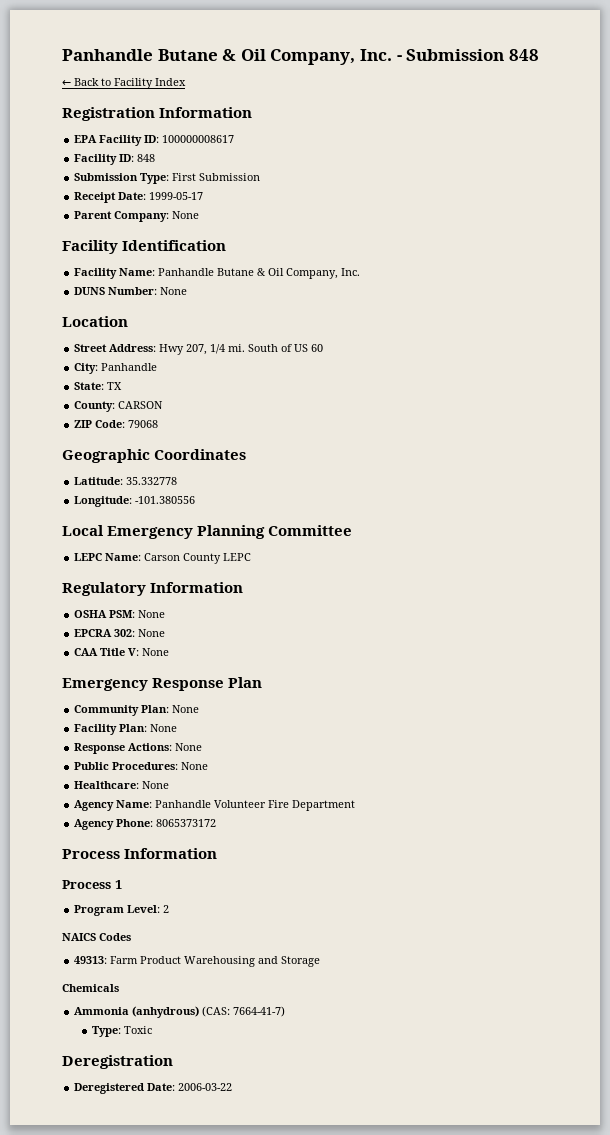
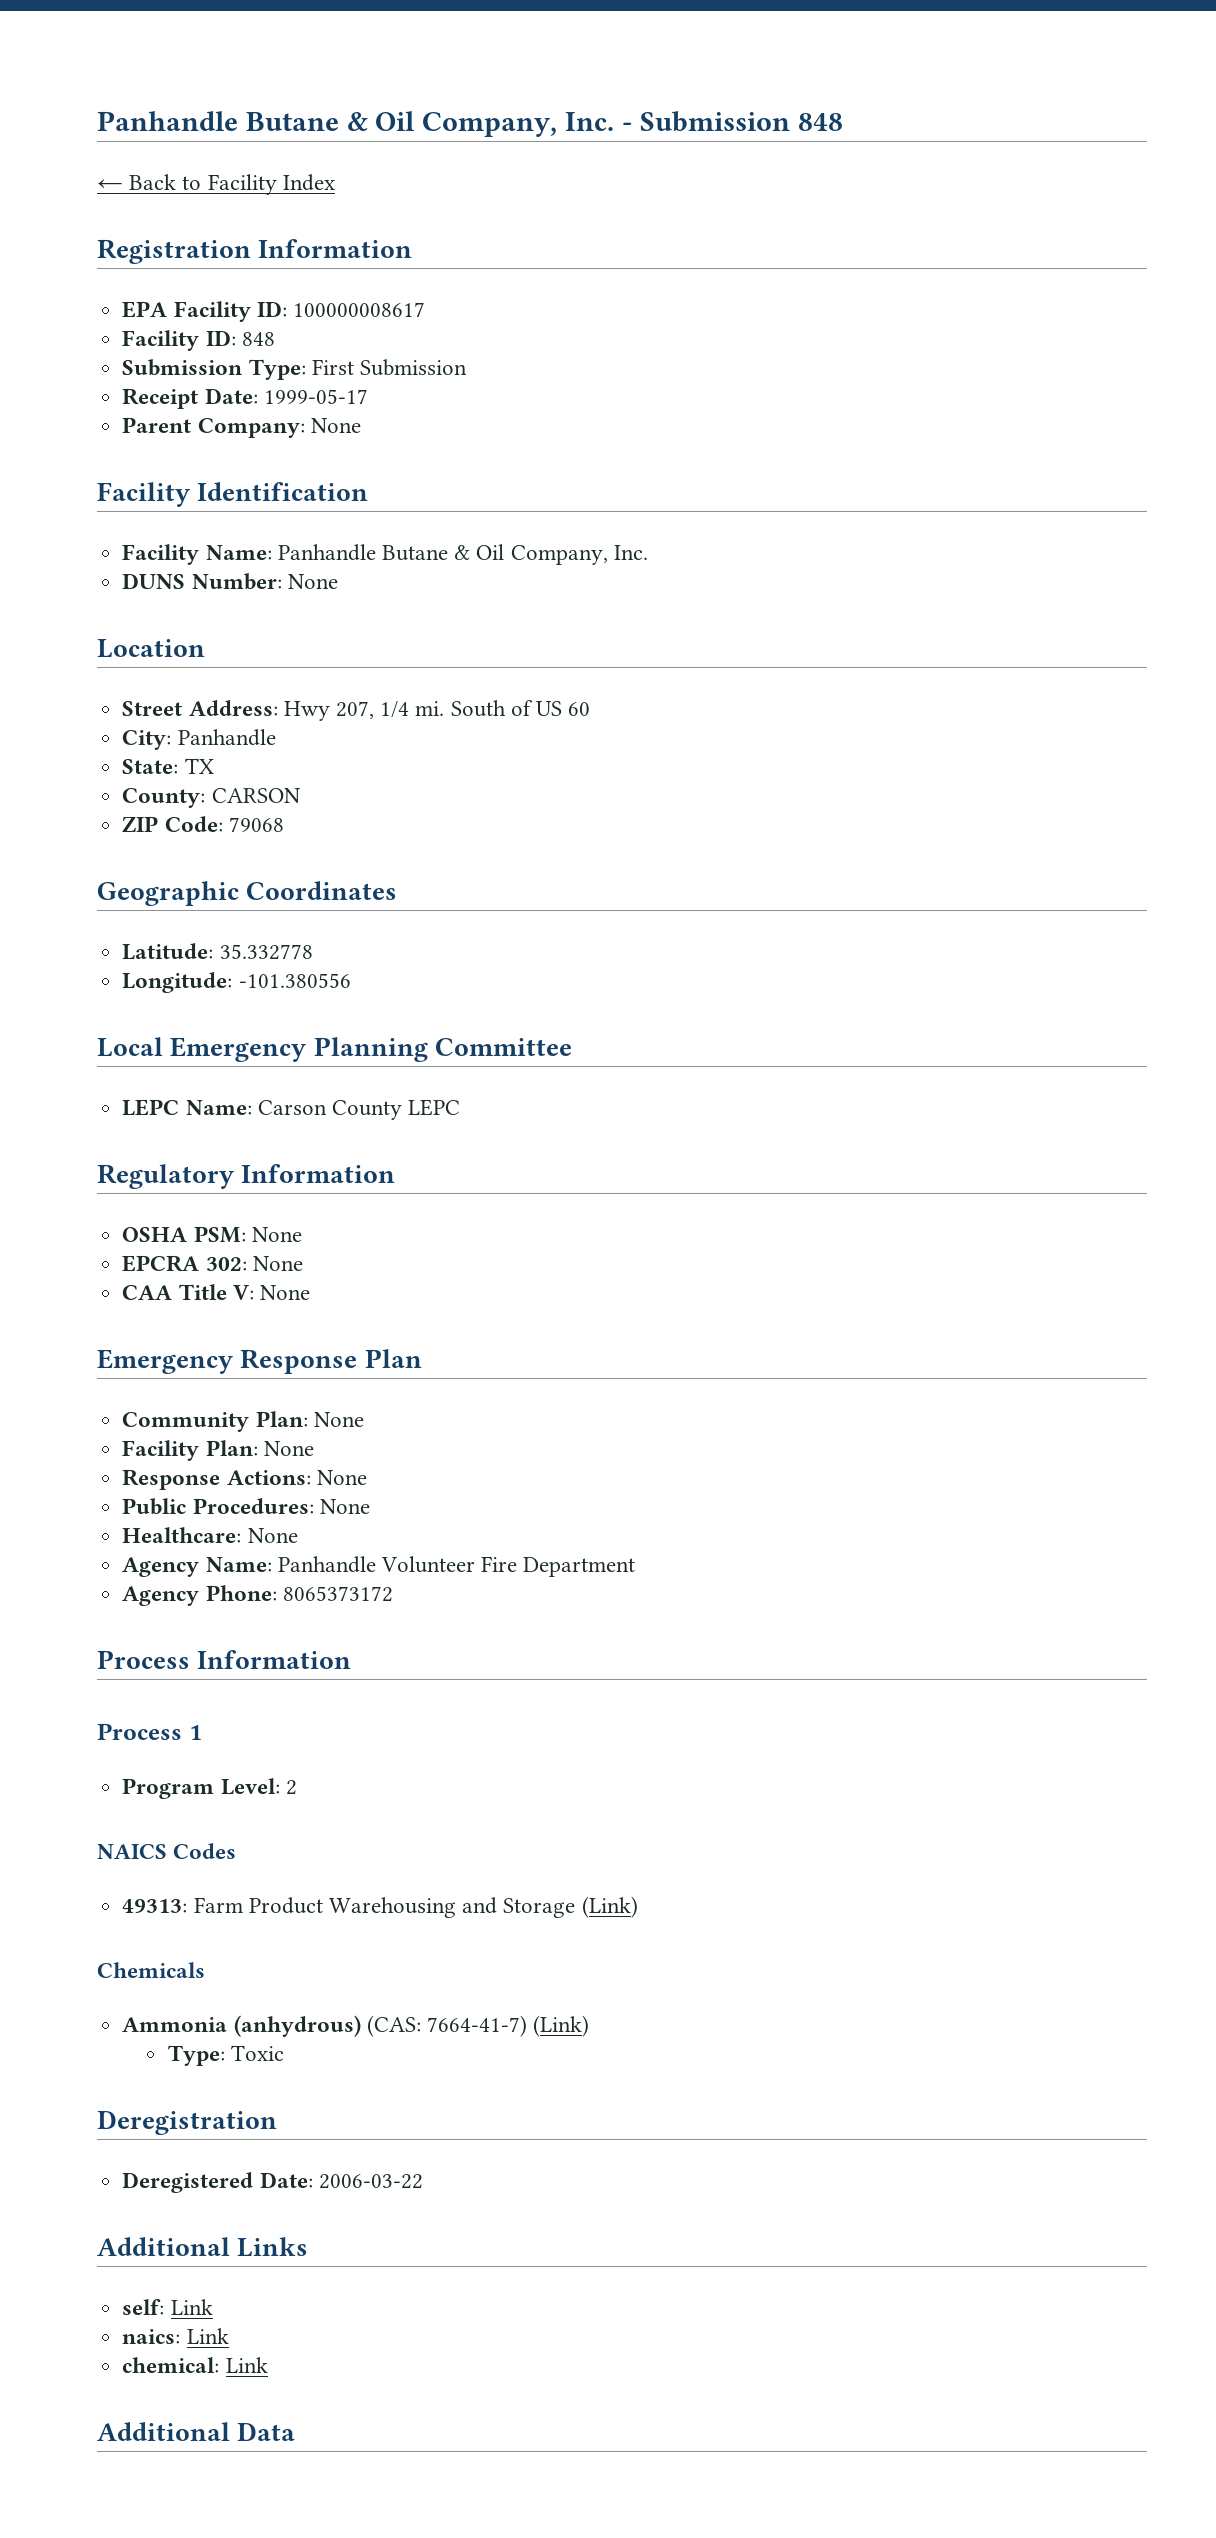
(321, 961) none -> [581,1896,638,1918] (Link)
(286, 1011) none -> [533,2015,590,2037] (Link)
(233, 1087) none -> [97,2237,309,2257] [122,2299,213,2315] [122,2328,229,2344] [122,2357,268,2373] [97,2422,296,2441] // Additional Links // self: Link // naics: Link // chemical: Link // Additional Data

